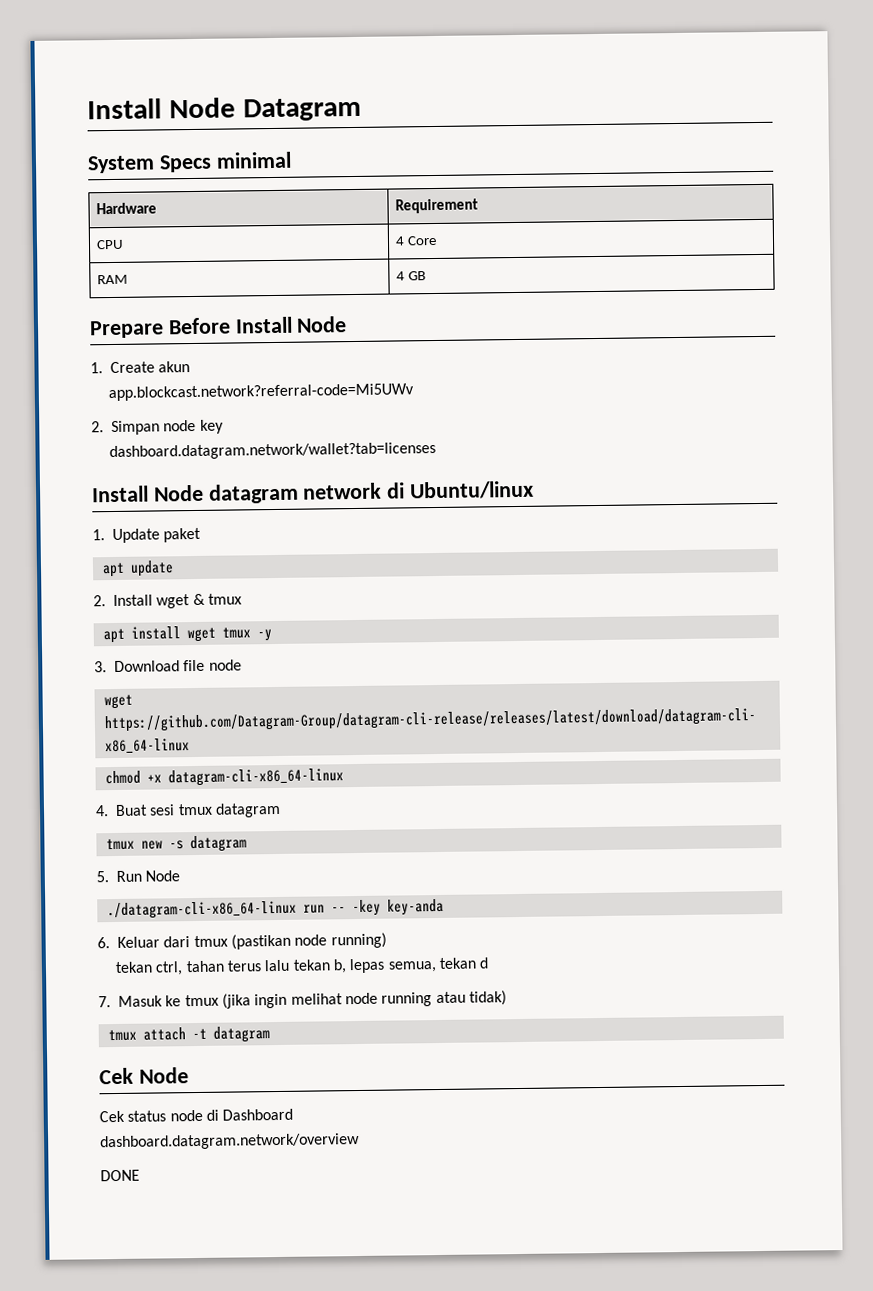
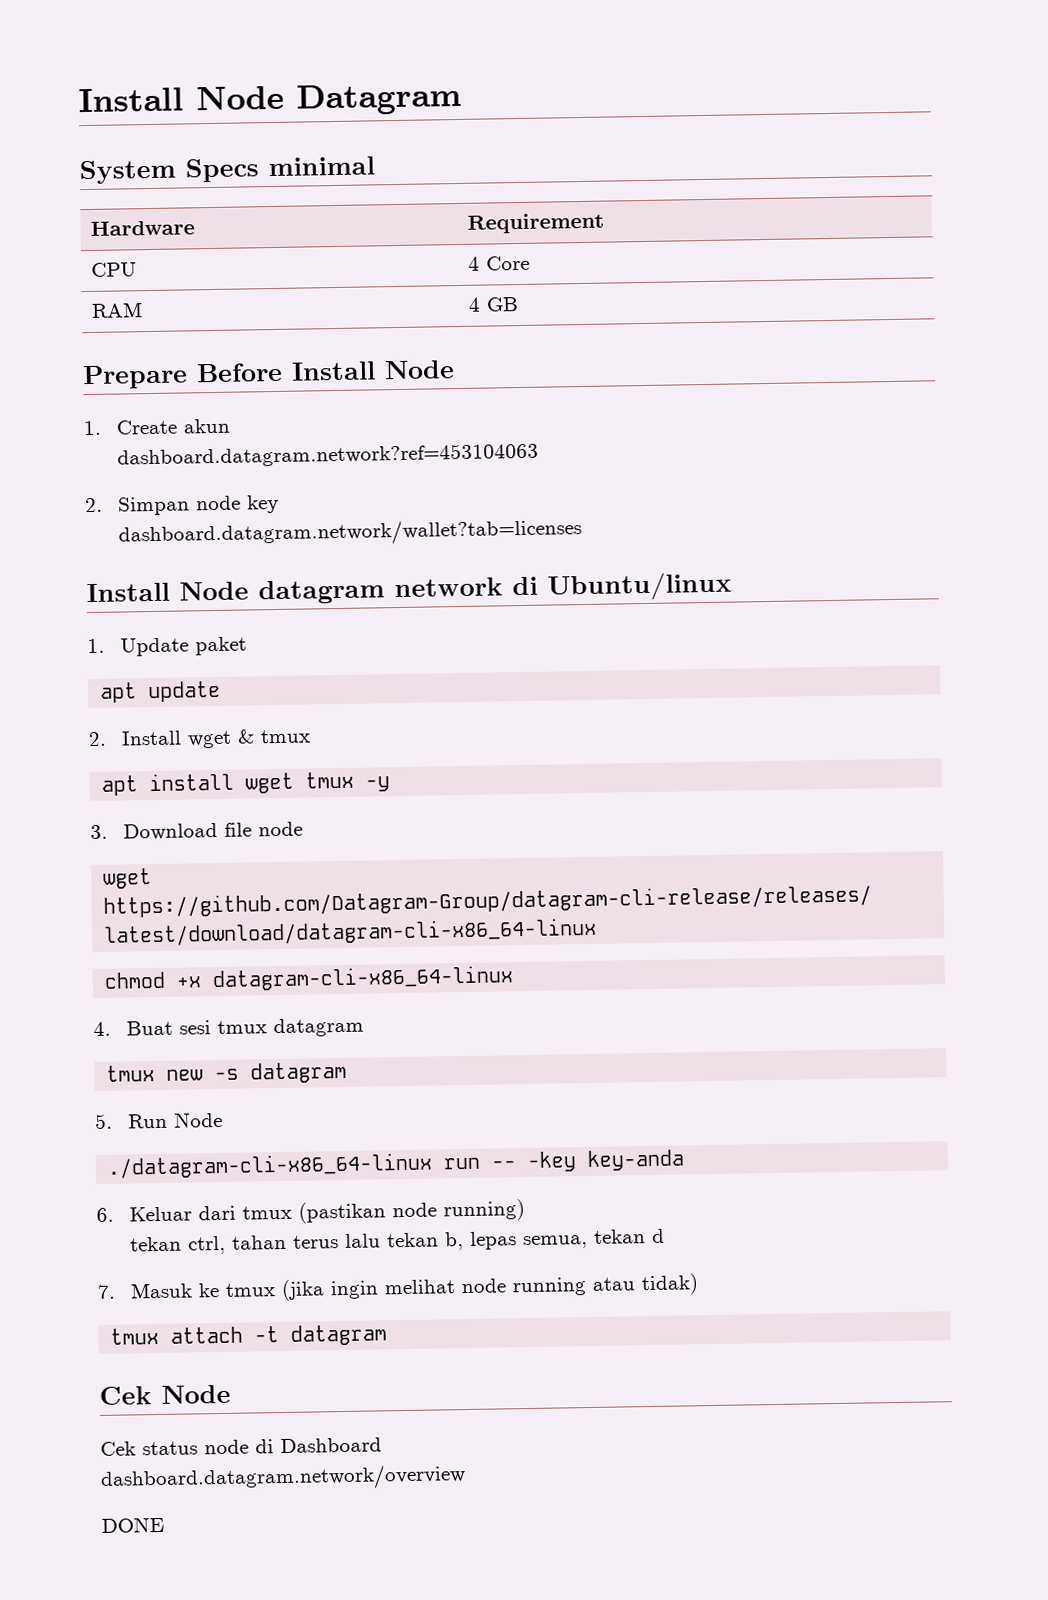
[107,383,414,402] app.blockcast.network?referral-code=Mi5UWv -> [116,442,539,469] dashboard.datagram.network?ref=453104063

